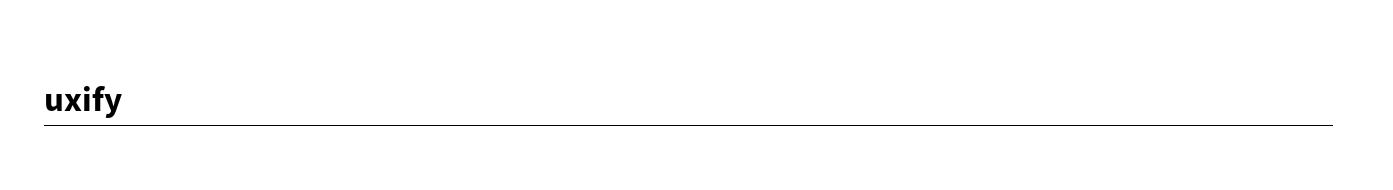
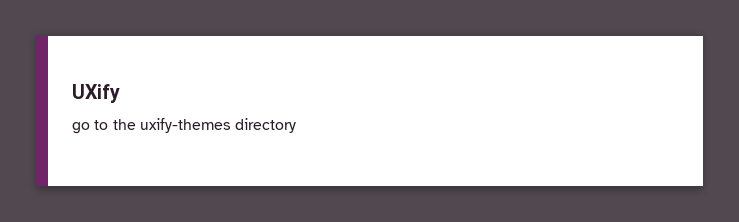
[44,86,122,118] uxify -> [72,84,120,103] [72,118,297,134] UXify // go to the uxify-themes directory

